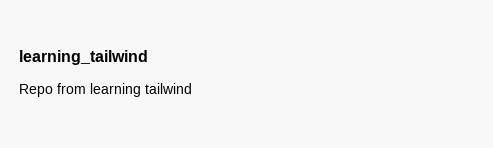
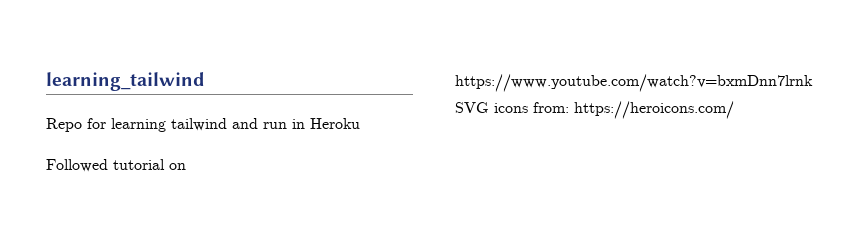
[57,83,86,94] from -> [87,118,106,129] for
(192, 88) none -> [232,118,360,129] [46,159,186,172] [455,74,813,92] [455,101,734,119] and run in Heroku // Followed tutorial on https://www.youtube.com/watch?v=bxmDnn7lrnk SVG icons from: https://heroicons.com/

